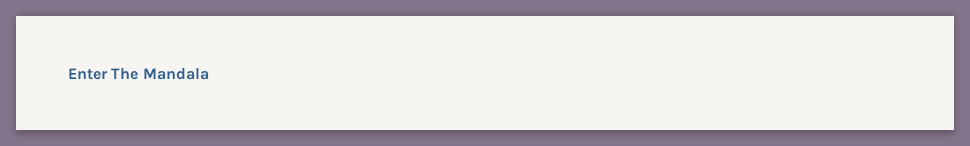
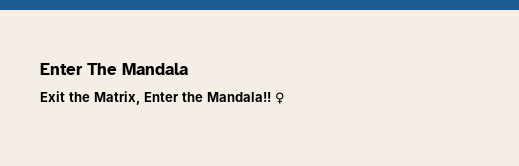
(209, 74) none -> [40,91,285,105] // Exit the Matrix, Enter the Mandala!! ♀

